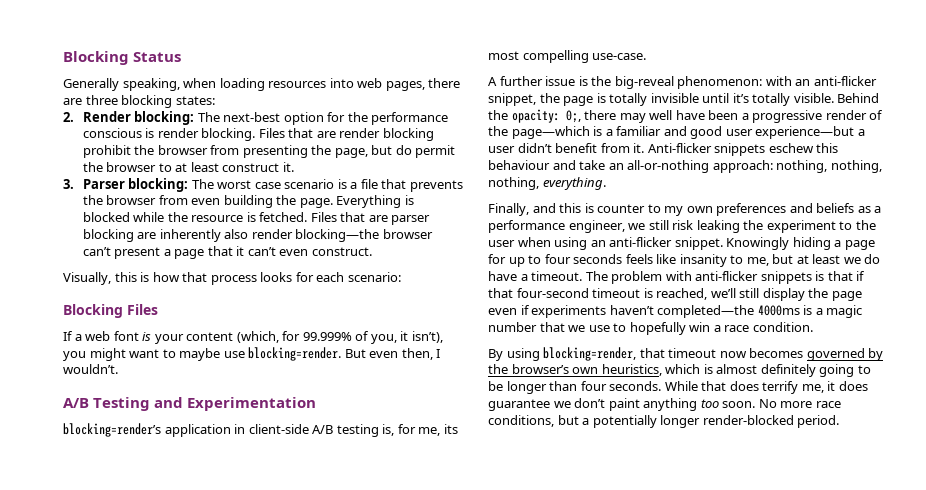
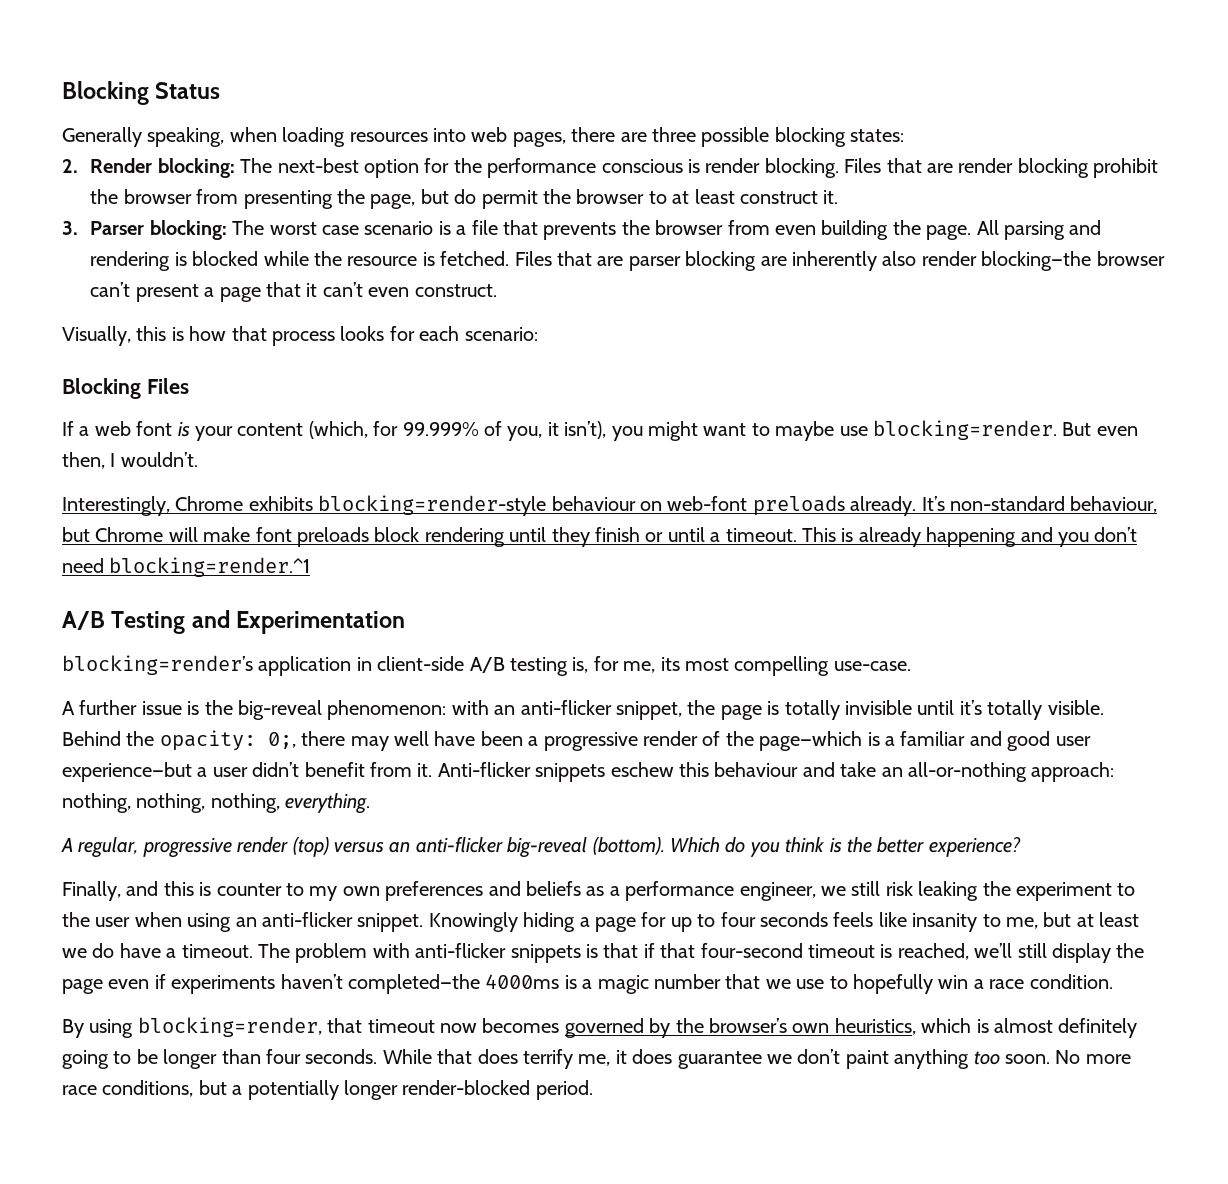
(118, 100) none -> [701,127,770,147] possible
[336,195,402,208] Everything -> [976,220,1102,240] [90,251,171,271] All parsing and rendering
(118, 369) none -> [62,495,1158,516] [62,527,1138,547] [62,557,311,577] // Interestingly, Chrome exhibits blocking=render-style behaviour on web-font preloads already. It’s non-standard behaviour, but Chrome will make font preloads block rendering until they finish or until a timeout. This is already happening and you don’t need blocking=render.^1
(606, 183) none -> [61,837,1021,858] // A regular, progressive render (top) versus an anti-flicker big-reveal (bottom). Which do you think is the better experience?

